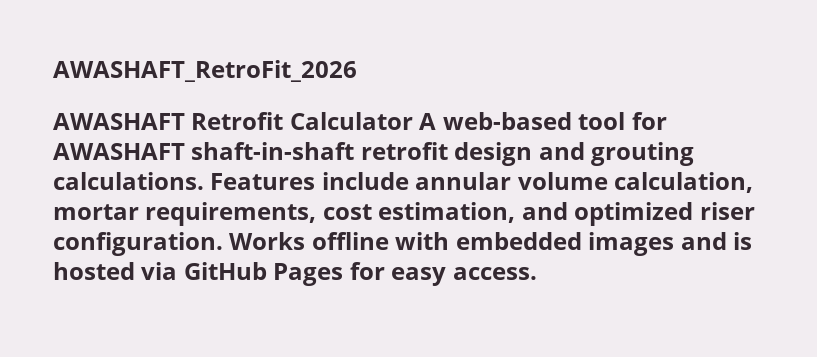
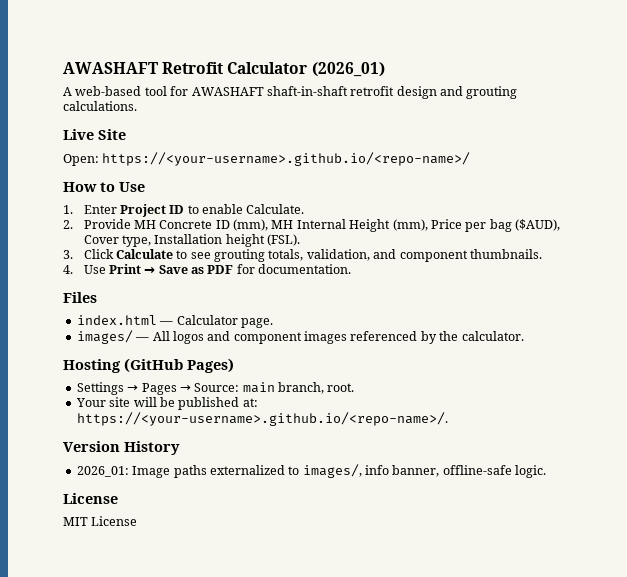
[53,60,357,82] AWASHAFT_RetroFit_2026 // -> (63, 68) none
(413, 121) none -> [311,62,385,77] (2026_01) //
[210,172,754,193] [53,202,755,226] [53,232,753,256] [53,262,537,286] Features include annular volume calculation, mortar requirements, cost estimation, and optimized riser configuration. Works offline with embedded images and is hosted via GitHub Pages for easy access. -> [63,129,126,140] [63,152,471,166] [63,182,145,192] [63,204,305,217] [63,219,561,232] [83,234,301,247] [63,249,542,262] [63,264,352,274] [63,292,97,303] [76,315,273,328] [76,330,524,344] [63,358,234,373] [76,382,355,395] [75,397,258,410] [76,412,448,426] [63,441,180,455] [76,464,547,478] [63,493,118,504] [63,516,138,526] // Live Site // Open: https://<your-username>.github.io/<repo-name>/ // How to Use // 1. Enter Project ID to enable Calculate. // 2. Provide MH Concrete ID (mm), MH Internal Height (mm), Price per bag ($AUD), Cover type, Installation height (FSL). // 3. Click Calculate to see grouting totals, validation, and component thumbnails. // 4. Use Print → Save as PDF for documentation. // Files // index.html — Calculator page. // images/ — All logos and component images referenced by the calculator. // Hosting (GitHub Pages) // Settings → Pages → Source: main branch, root. // Your site will be published at: https://<your-username>.github.io/<repo-name>/. // Version History // 2026_01: Image paths externalized to images/, info banner, offline-safe logic. // License // MIT License

